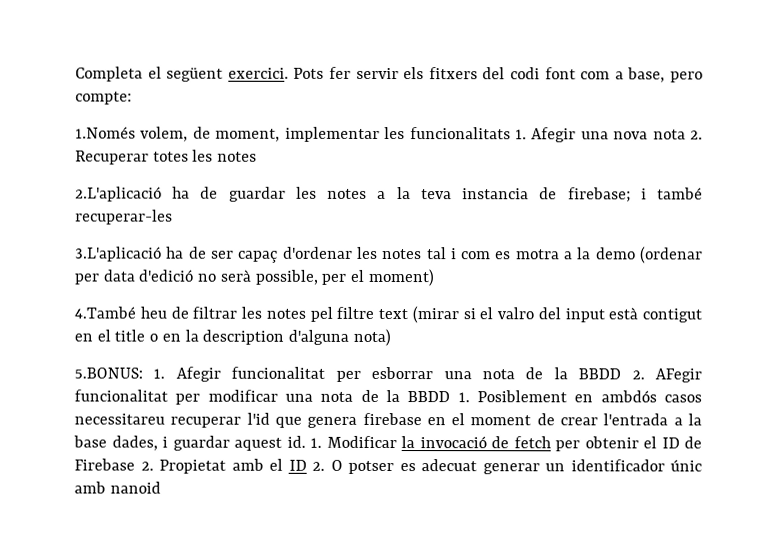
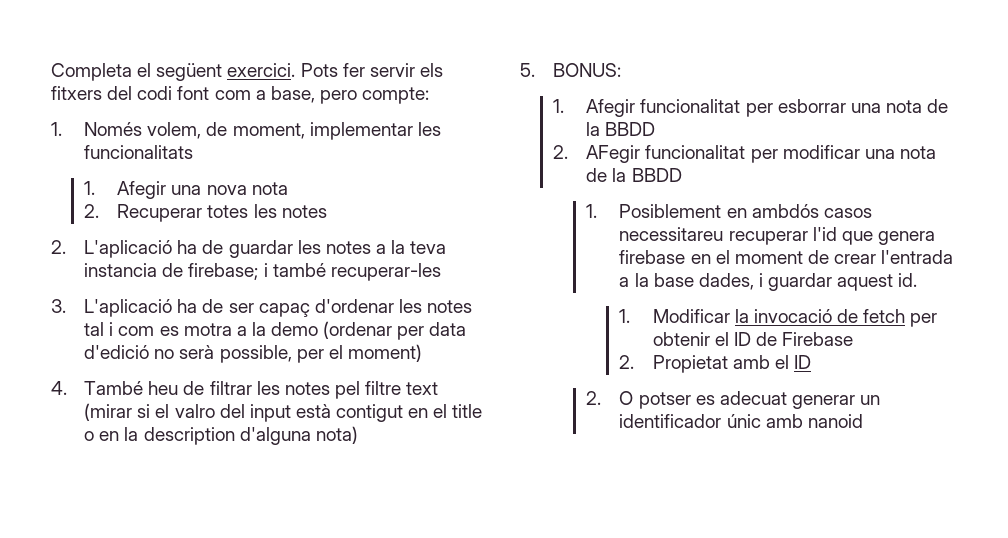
[75,126,136,139] 1.Només -> [51,122,143,136] 1. Només
(511, 133) none -> (194, 152) //
(686, 134) none -> (288, 188) //
[75,186,162,202] 2.L'aplicació -> [51,240,173,258] 2. L'aplicació
[75,246,162,262] 3.L'aplicació -> [51,299,173,317] 3. L'aplicació
[74,306,136,319] 4.També -> [51,381,144,395] 4. També
[74,367,143,379] 5.BONUS: -> [520,63,622,77] 5. BONUS: //
(622, 374) none -> (656, 129) //
(451, 397) none -> (682, 175) //
(306, 441) none -> (918, 280) //
(135, 464) none -> (854, 339) //
(307, 465) none -> (811, 362) //

